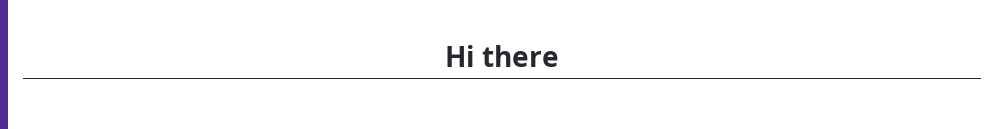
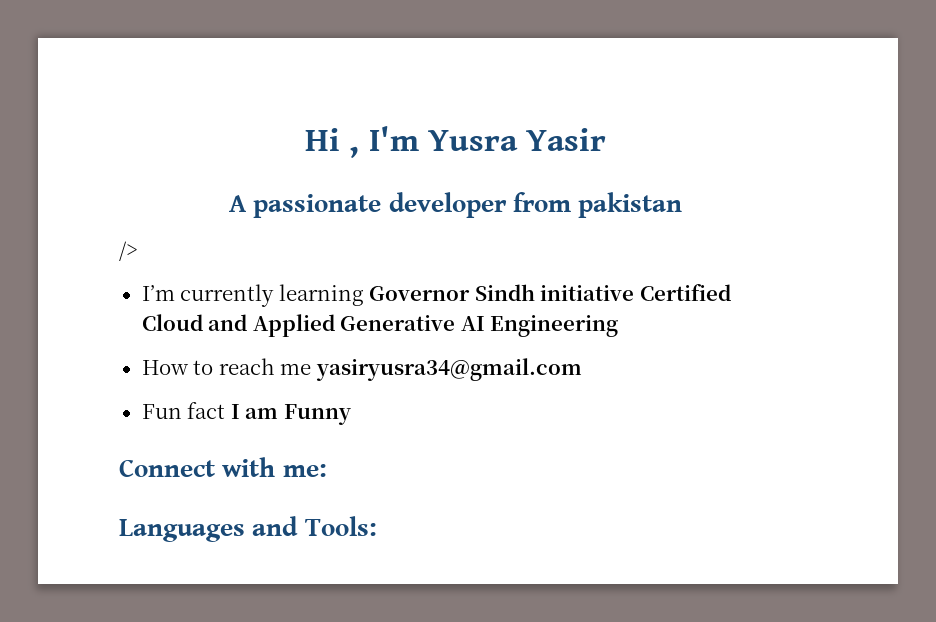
[482,45,560,67] there -> [349,126,606,158] [228,192,683,218] [119,241,138,261] [141,284,731,307] [141,314,619,337] [141,358,582,381] [141,402,351,425] [119,457,327,477] [119,516,377,542] , I'm Yusra Yasir // A passionate developer from pakistan // /> // I’m currently learning Governor Sindh initiative Certified Cloud and Applied Generative AI Engineering // How to reach me yasiryusra34@gmail.com // Fun fact I am Funny // Connect with me: // Languages and Tools:

